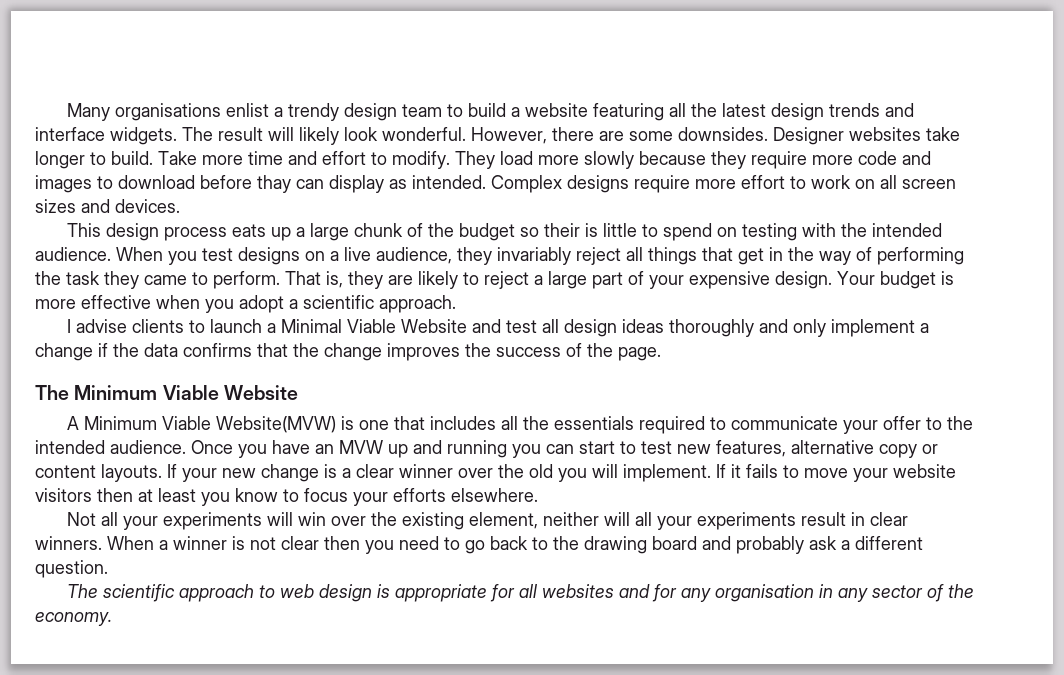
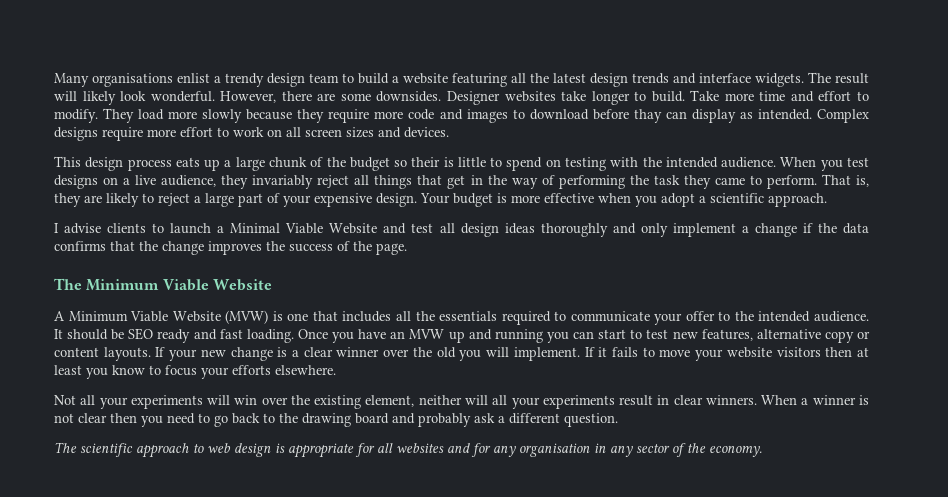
[215,416,336,433] Website(MVW) -> [172,310,269,324] Website (MVW)
(186, 447) none -> [54,328,294,343] It should be SEO ready and fast loading.

